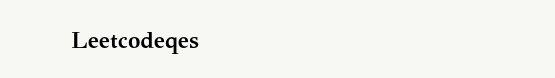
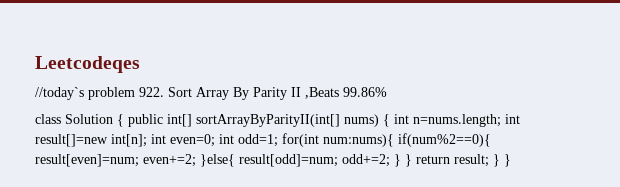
(199, 43) none -> [35,87,387,100] [35,114,520,127] [35,133,491,147] [35,154,511,167] // //today`s problem 922. Sort Array By Parity II ,Beats 99.86% // class Solution { public int[] sortArrayByParityII(int[] nums) { int n=nums.length; int result[]=new int[n]; int even=0; int odd=1; for(int num:nums){ if(num%2==0){ result[even]=num; even+=2; }else{ result[odd]=num; odd+=2; } } return result; } }

